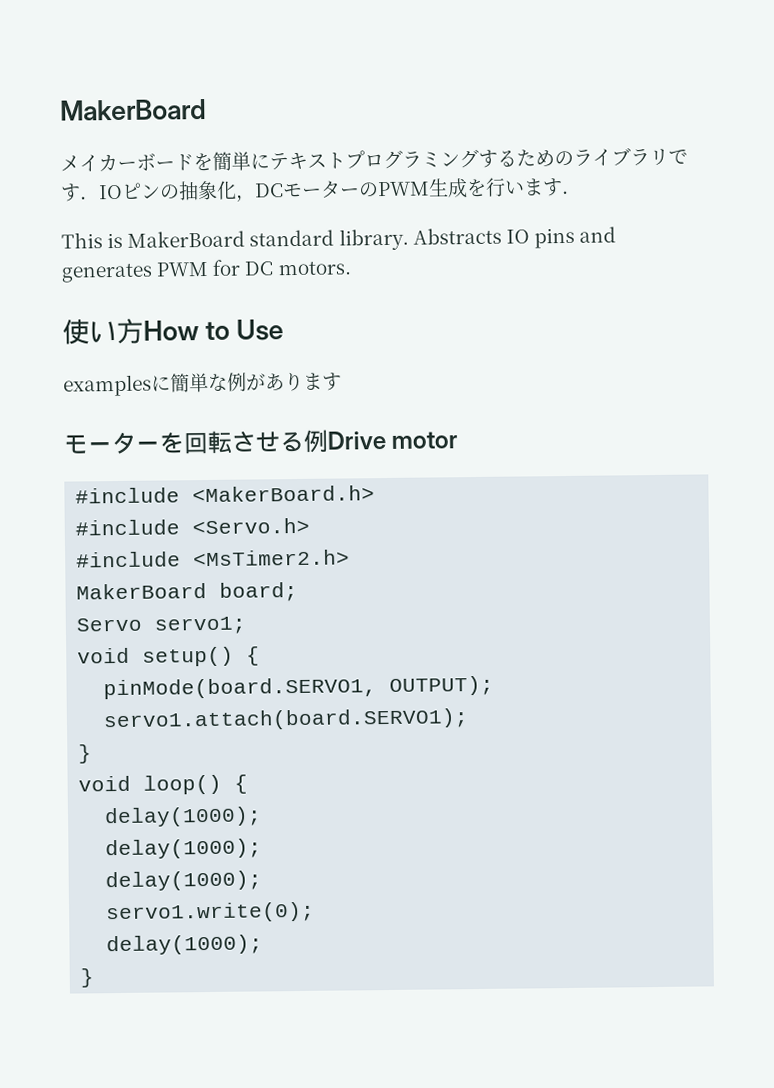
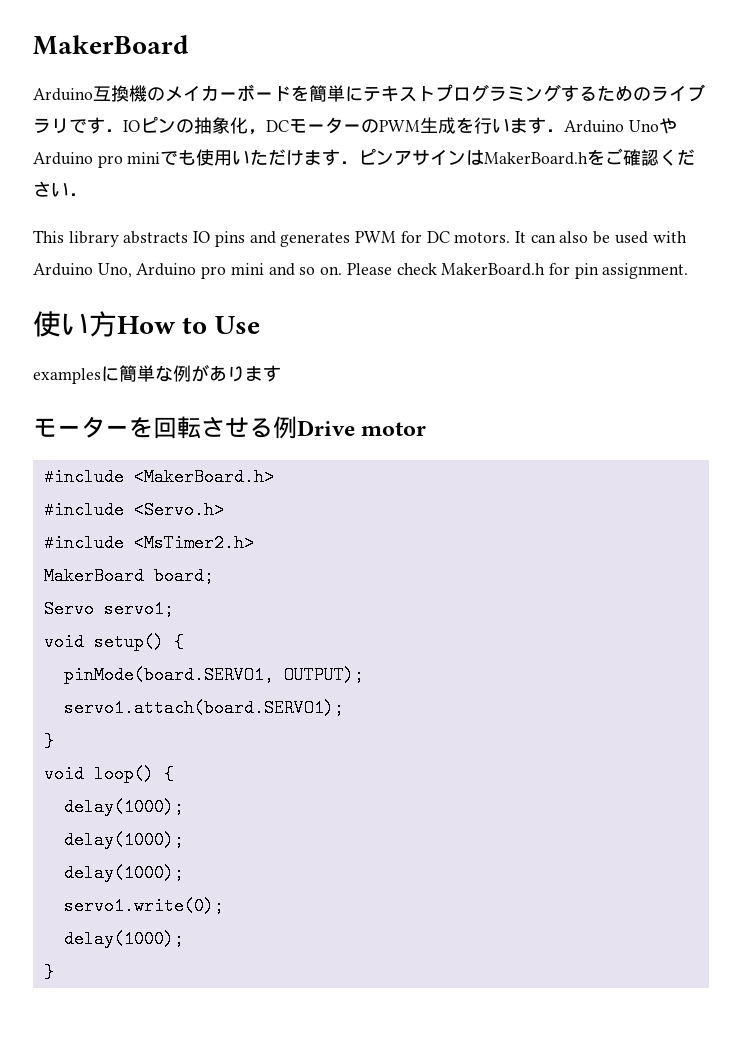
(207, 109) none -> [33,85,165,102] Arduino互換機の
[61,227,502,251] // This is MakerBoard standard library. Abstracts -> [564,118,677,134] [33,148,696,168] [33,181,87,197] [33,230,189,247] Arduino UnoやArduino pro miniでも使用いただけます．ピンアサインはMakerBoard.hをご確認ください． // This library abstracts
(351, 268) none -> [514,231,687,244] [33,263,689,279] It can also be used with Arduino Uno, Arduino pro mini and so on. Please check MakerBoard.h for pin assignment.

